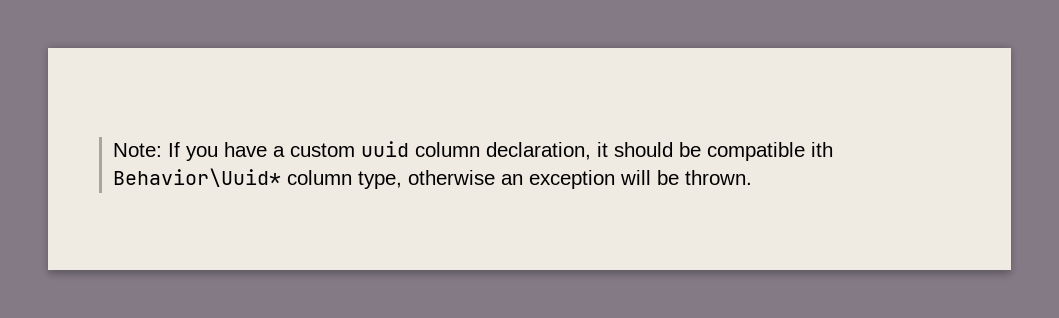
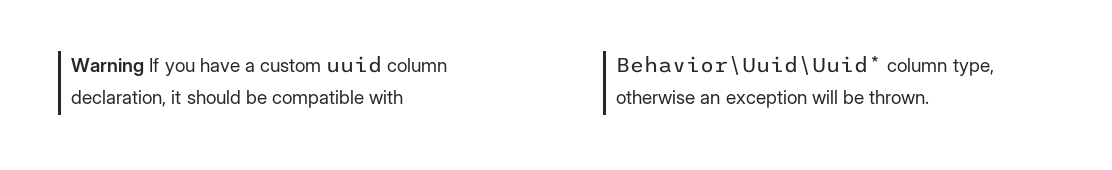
[113,143,163,157] Note: -> [71,58,145,76] Warning
[811,142,834,157] [113,168,282,187] ith Behavior\Uuid* -> [369,90,404,104] [616,56,883,75] with Behavior\Uuid\Uuid*

